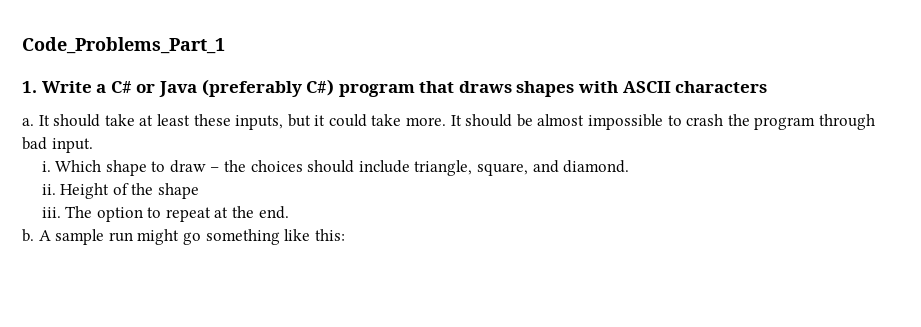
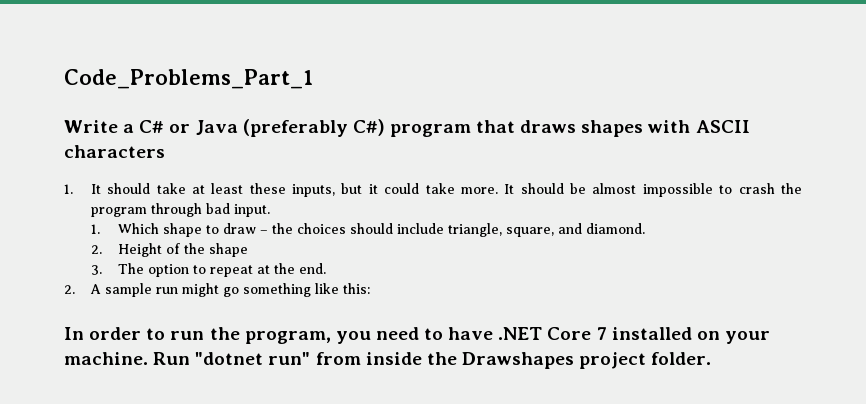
[22,81,37,93] 1. -> (313, 79) none
[22,118,34,126] a. -> [64,184,73,194] 1.
[41,161,51,172] i. -> [90,224,100,234] 1.
[41,184,56,195] ii. -> [90,245,102,254] 2.
[41,207,61,218] iii. -> [90,265,102,275] 3.
[22,229,34,242] b. -> [64,285,75,294] 2.
(345, 235) none -> [64,327,770,344] [64,352,712,369] // In order to run the program, you need to have .NET Core 7 installed on your machine. Run "dotnet run" from inside the Drawshapes project folder.

